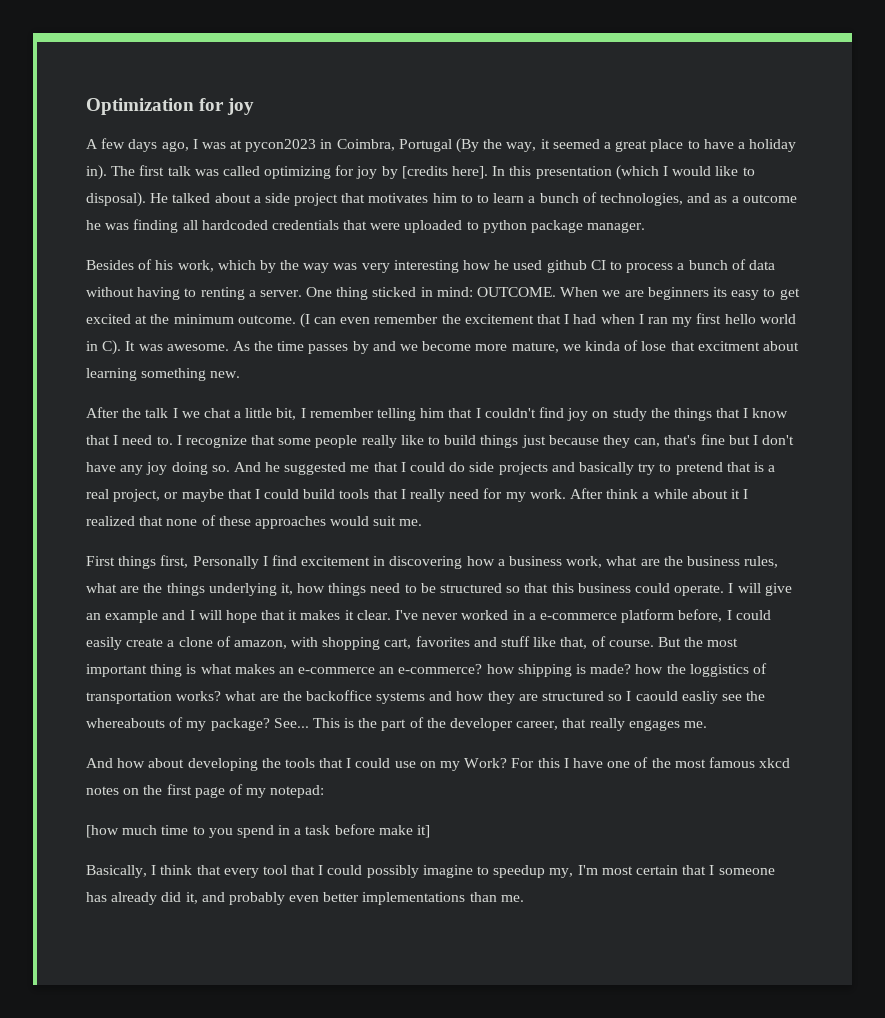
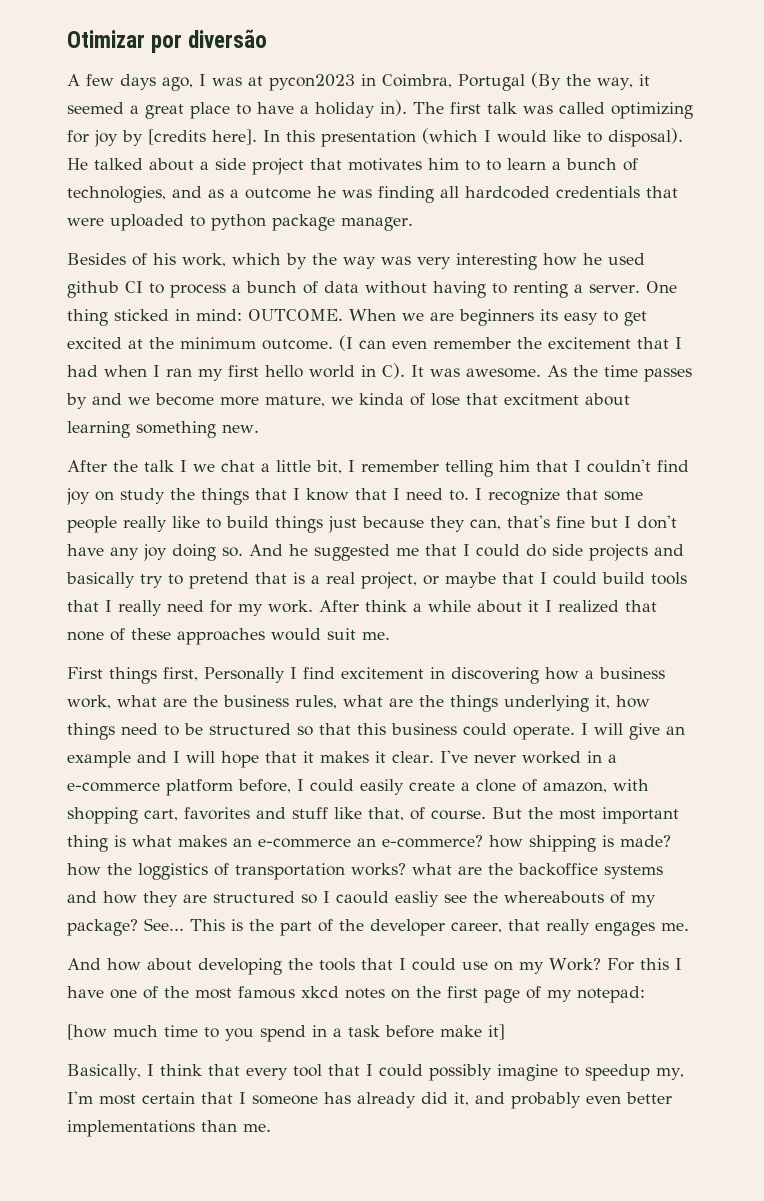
[86,98,255,115] Optimization for joy -> [67,29,268,53] Otimizar por diversão

